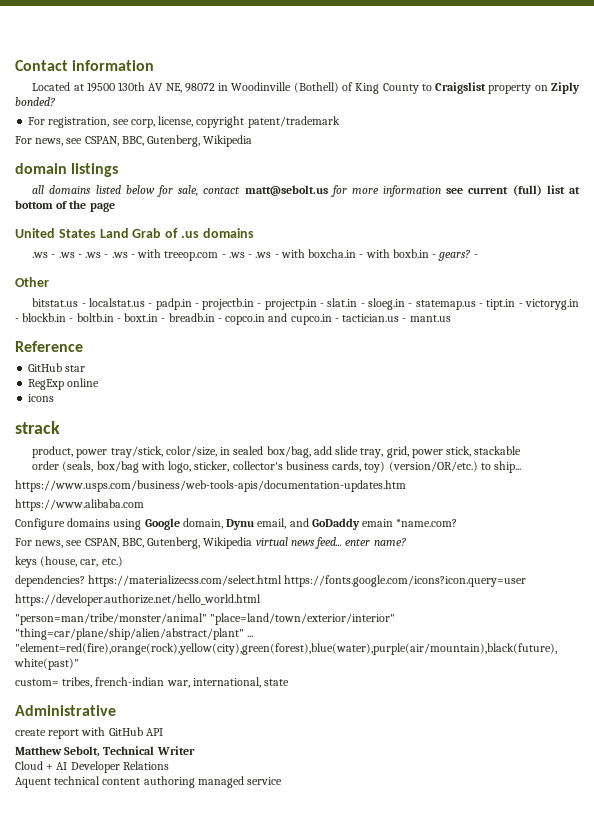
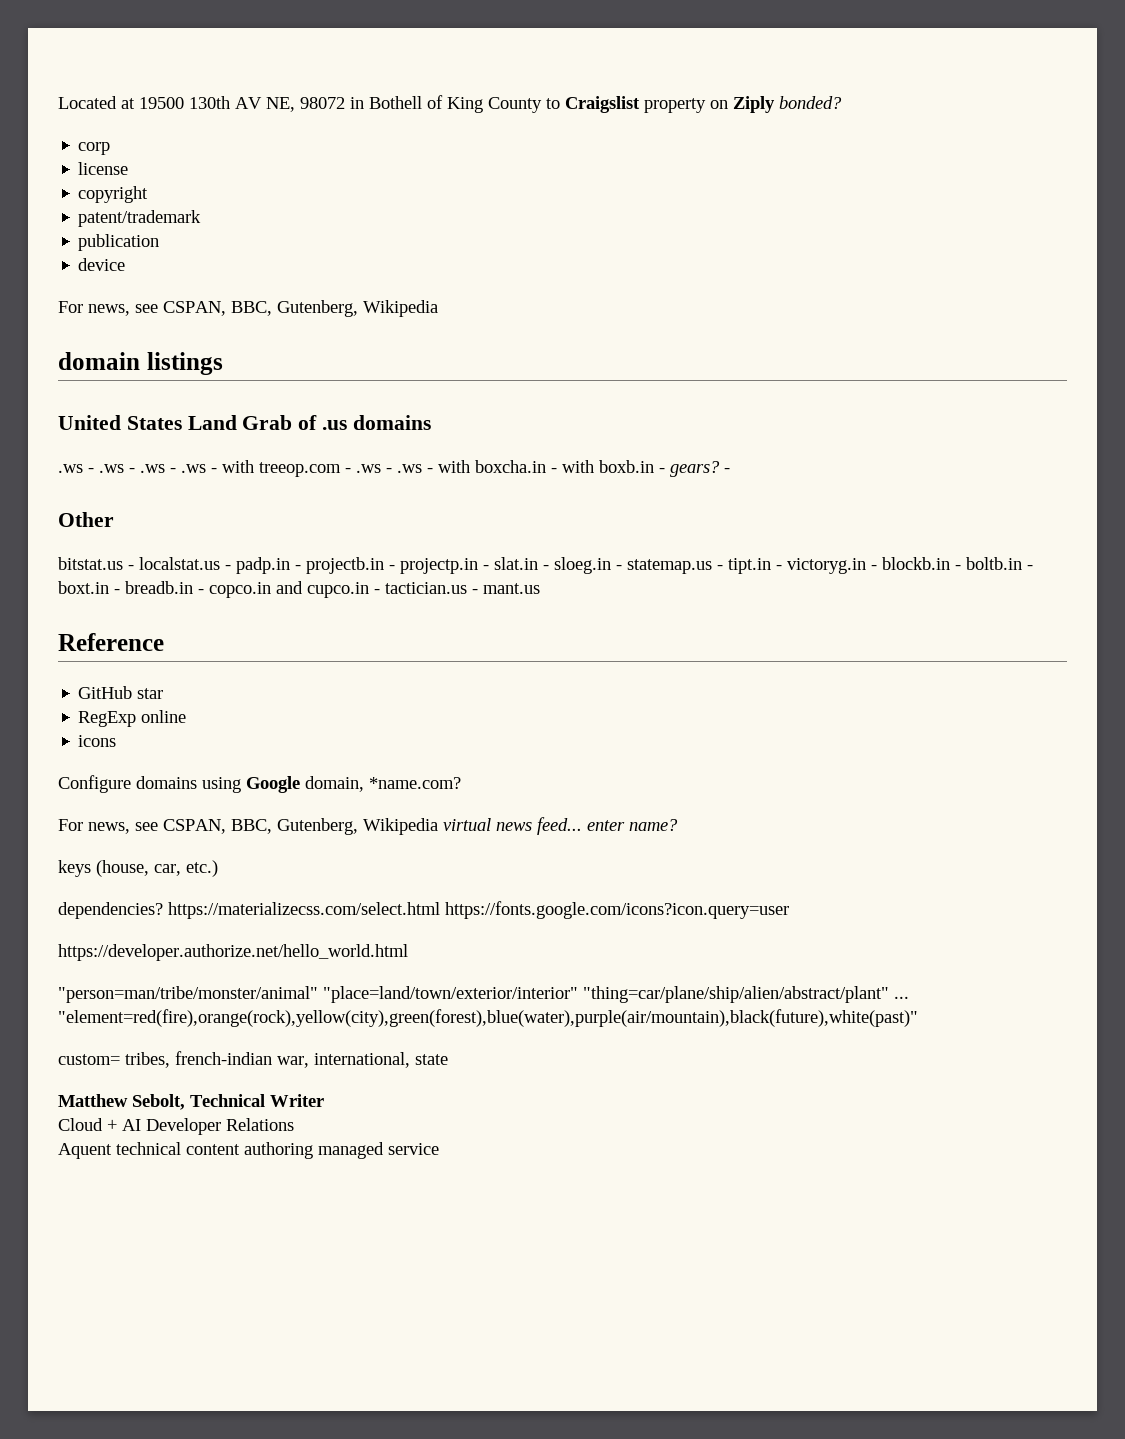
[15,60,155,71] Contact information // -> (58, 102) none
[231,82,339,93] Woodinville (Bothell) -> [369,96,422,109] Bothell
[28,116,194,128] For registration, see corp, license, -> [78,142,111,155] [78,162,129,175] corp // license //
(245, 122) none -> (149, 194) //
(340, 122) none -> [78,234,160,251] [78,258,126,271] // publication // device
[32,185,580,197] [15,200,115,212] // all domains listed below for sale, contact matt@sebolt.us for more information see current (full) list at bottom of the page -> (223, 363) none
[15,421,60,434] [32,446,522,458] [32,461,522,473] [15,480,406,492] [15,499,144,511] // strack // product, power tray/stick, color/size, in sealed box/bag, add slide tray, grid, power stick, stackable // order (seals, box/bag with logo, sticker, collector's business cards, toy) (version/OR/etc.) to ship... // https://www.usps.com/business/web-tools-apis/documentation-updates.htm // https://www.alibaba.com -> (117, 741) none
[226,518,394,530] Dynu email, and GoDaddy emain -> (364, 784) none
[15,705,116,716] [15,727,163,739] // Administrative // create report with GitHub API -> (448, 1059) none

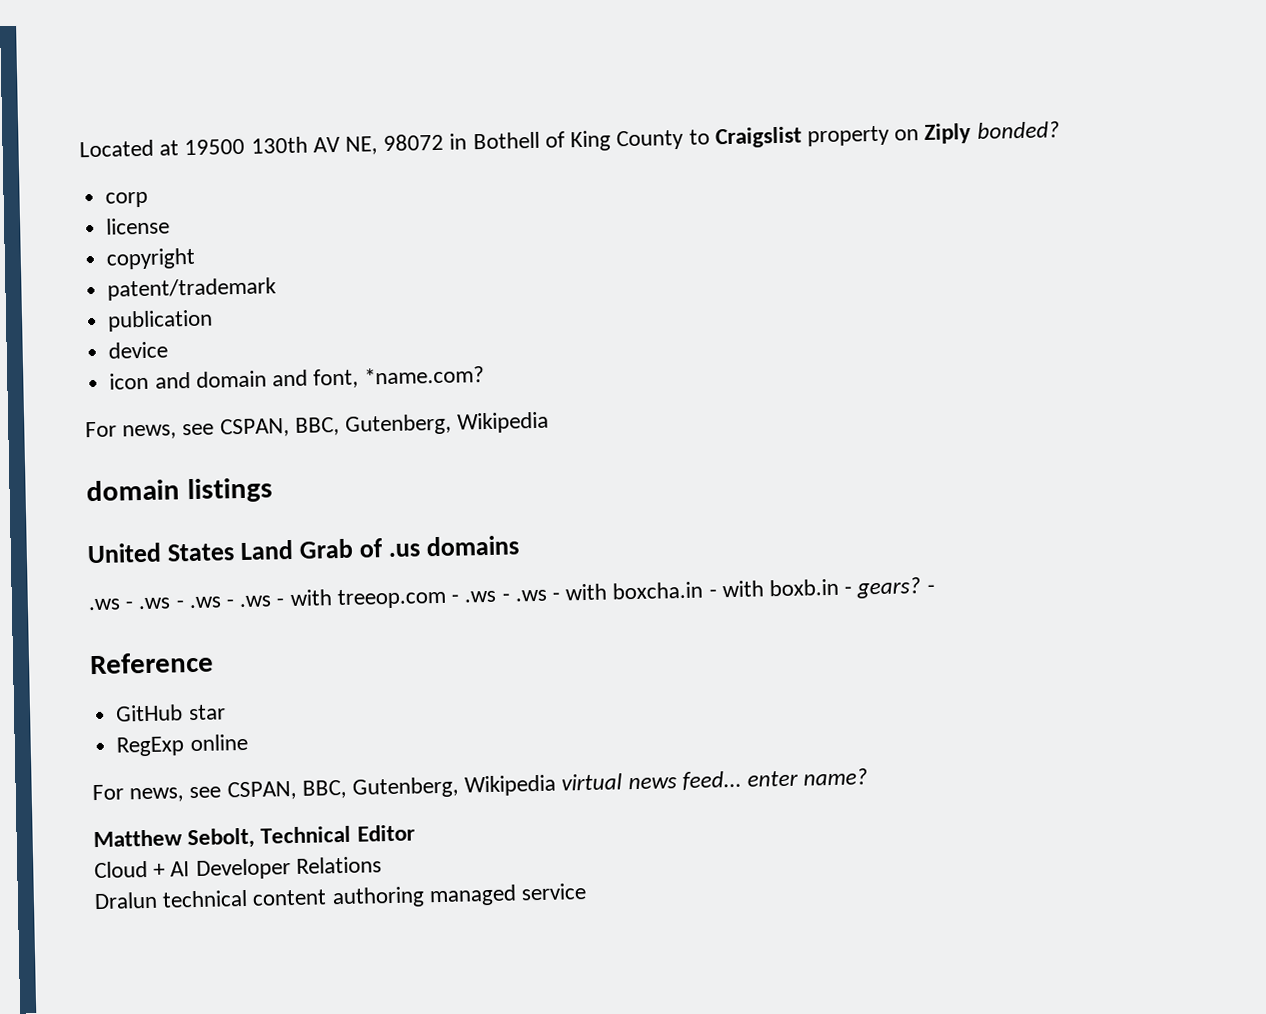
(126, 264) none -> [109,365,486,390] // icon and domain and font, *name.com?
[58,512,114,527] [58,557,1033,574] [58,581,540,598] // Other // bitstat.us - localstat.us - padp.in - projectb.in - projectp.in - slat.in - sloeg.in - statemap.us - tipt.in - victoryg.in - blockb.in - boltb.in - boxt.in - breadb.in - copco.in and cupco.in - tactician.us - mant.us -> (935, 589) none
[78,735,117,747] [58,775,461,793] // icons // Configure domains using Google domain, *name.com? -> (248, 742) none
[58,860,218,877] [58,901,789,919] [58,944,408,961] [58,986,909,1003] [58,1009,918,1027] [58,1051,448,1068] // keys (house, car, etc.) // dependencies? https://materializecss.com/select.html https://fonts.google.com/icons?icon.query=user // https://developer.authorize.net/hello_world.html // "person=man/tribe/monster/animal" "place=land/town/exterior/interior" "thing=car/plane/ship/alien/abstract/plant" ... "element=red(fire),orange(rock),yellow(city),green(forest),blue(water),purple(air/mountain),black(future),white(past)" // custom= tribes, french-indian war, international, state -> (869, 777) none
[270,1094,324,1107] Writer -> [356,824,415,842] Editor
[58,1143,112,1159] Aquent -> [94,891,158,910] Dralun

